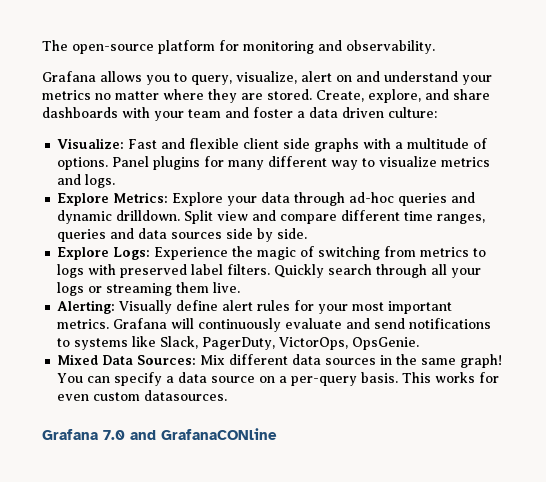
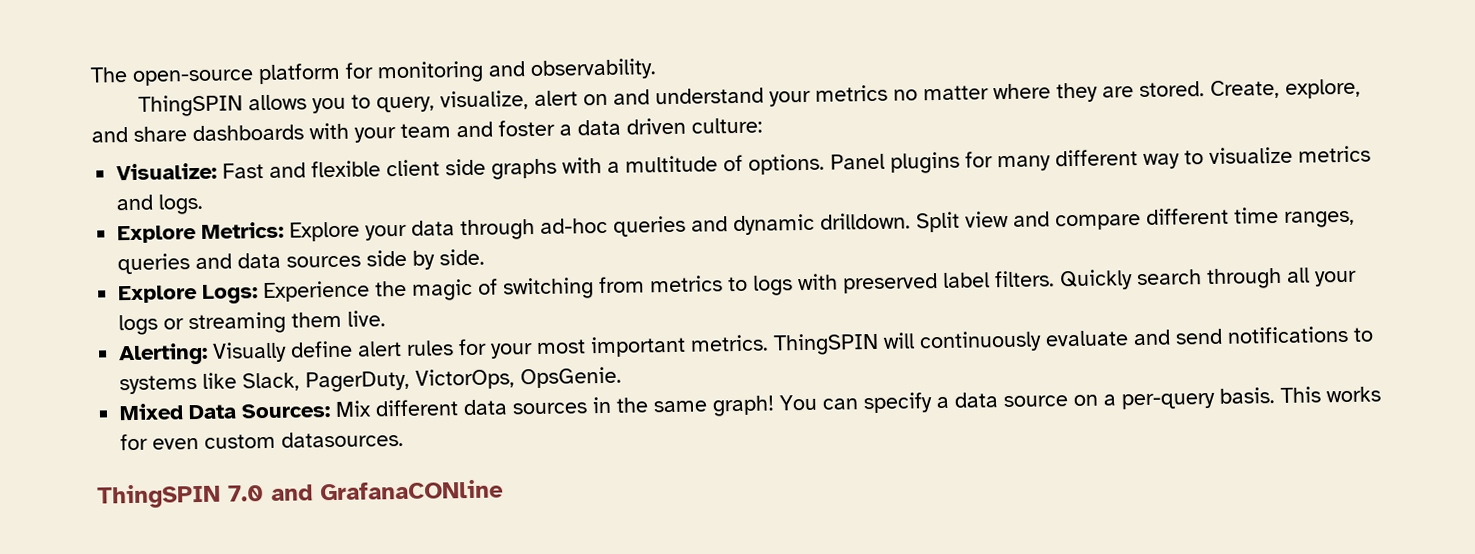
[42,71,96,82] Grafana -> [137,94,243,117] ThingSPIN
[113,318,168,329] Grafana -> [773,332,880,356] ThingSPIN
[42,429,98,440] Grafana -> [97,483,221,509] ThingSPIN

